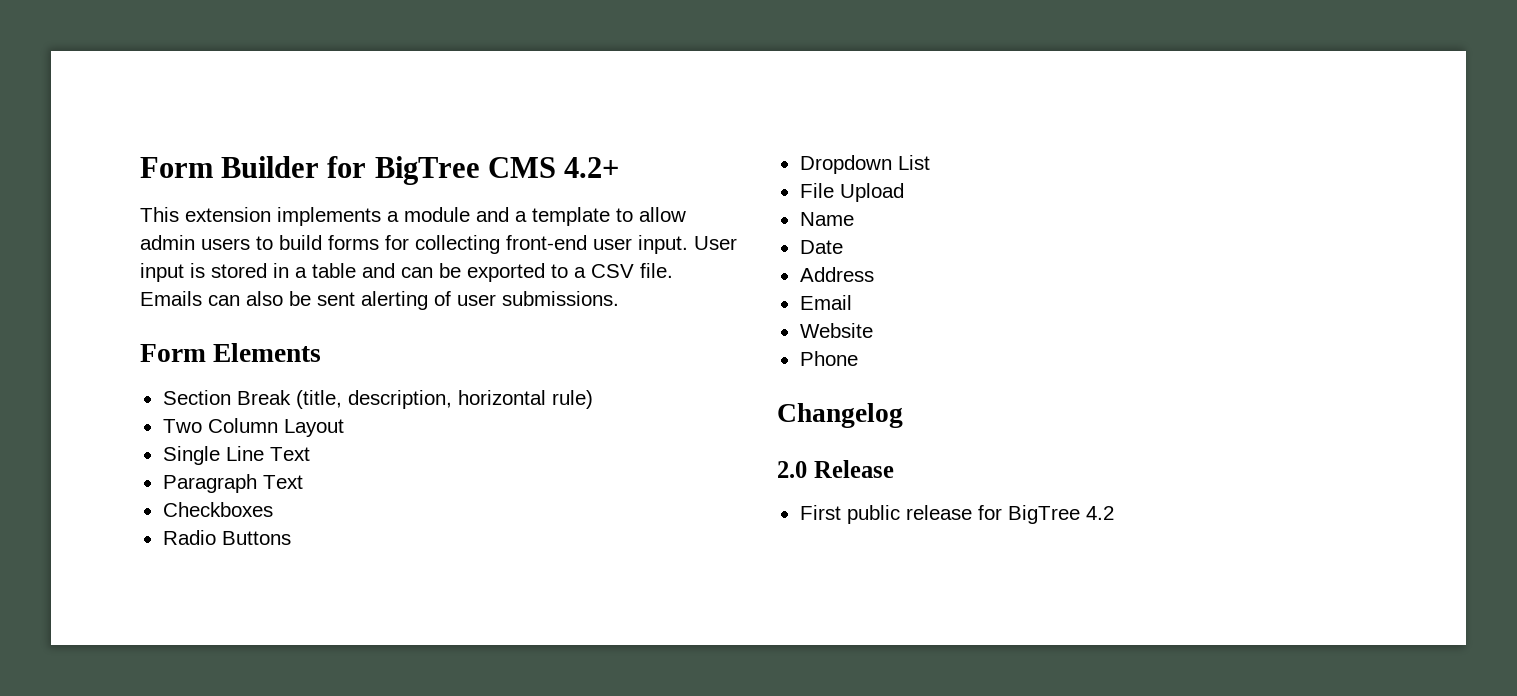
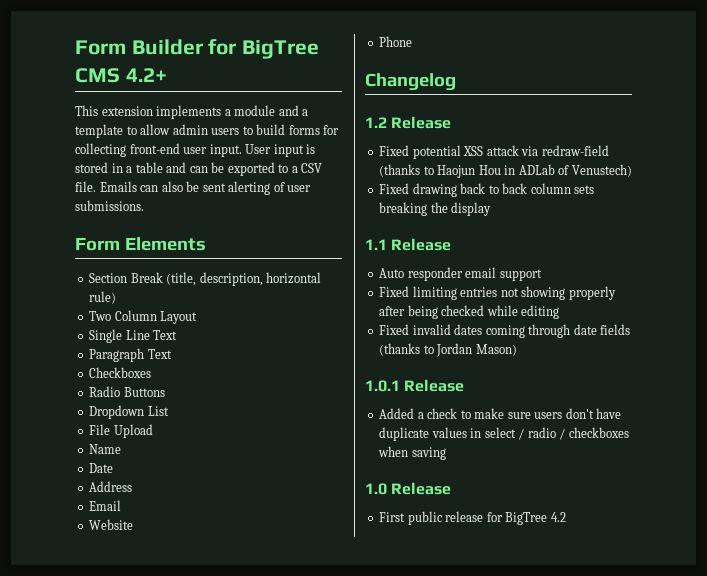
[777,461,807,478] 2.0 -> [365,116,452,129] [379,145,609,159] [379,164,632,178] [379,183,595,197] [379,202,492,216] [365,238,452,251] [379,267,542,281] [379,286,616,300] [379,305,560,319] [379,324,631,338] [379,343,517,357] [365,379,465,392] [379,408,622,419] [379,427,629,441] [378,446,446,460] [365,483,387,495] 1.2 Release // Fixed potential XSS attack via redraw-field (thanks to Haojun Hou in ADLab of Venustech) // Fixed drawing back to back column sets breaking the display // 1.1 Release // Auto responder email support // Fixed limiting entries not showing properly after being checked while editing // Fixed invalid dates coming through date fields (thanks to Jordan Mason) // 1.0.1 Release // Added a check to make sure users don't have duplicate values in select / radio / checkboxes when saving // 1.0

